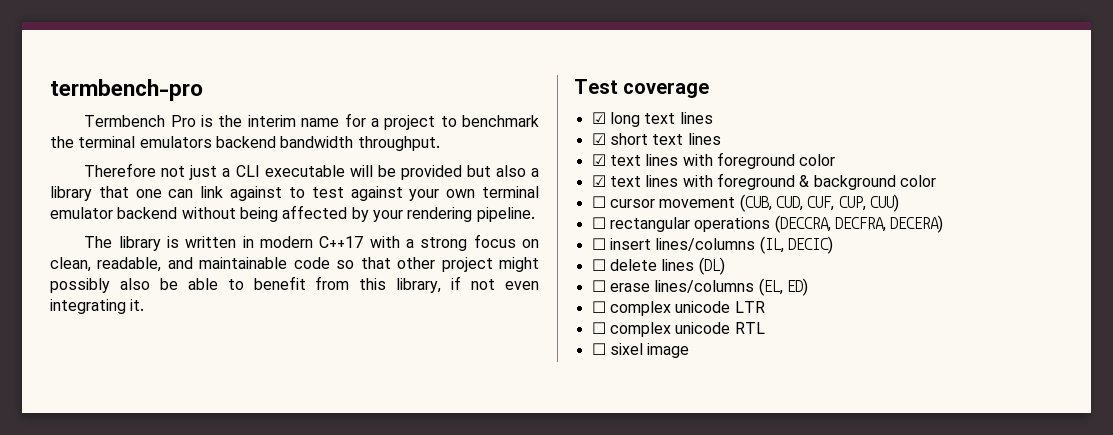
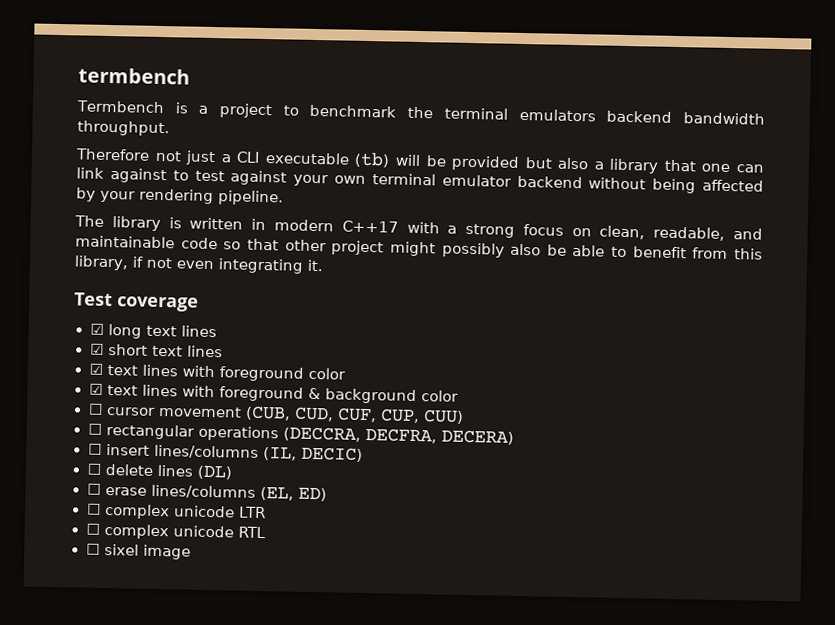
[50,79,203,101] termbench-pro -> [78,67,190,85] termbench
[170,113,366,127] Pro is the interim name for -> [174,102,189,114] is
(345, 171) none -> [354,151,391,168] (tb)

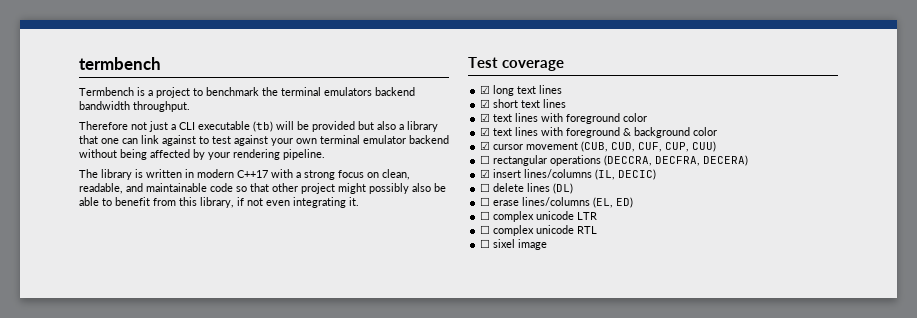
[87,403,103,415] ☐ -> [480,141,491,150] ☑
[87,443,102,455] ☐ -> [480,169,491,178] ☑

